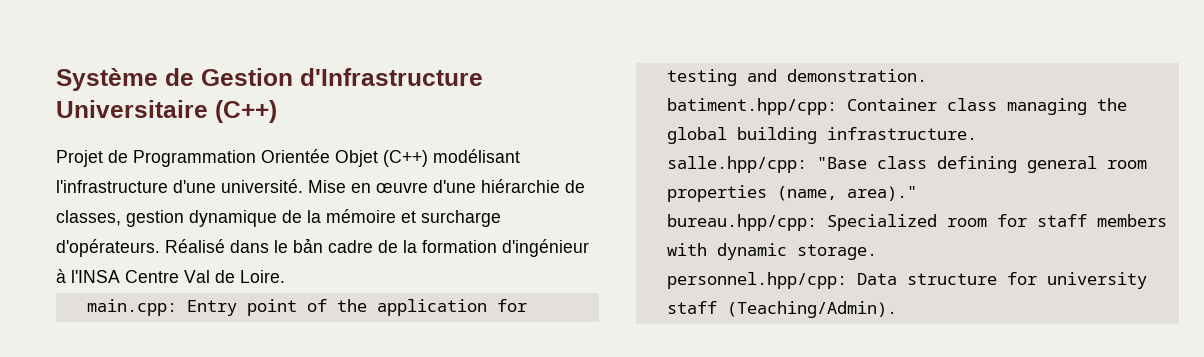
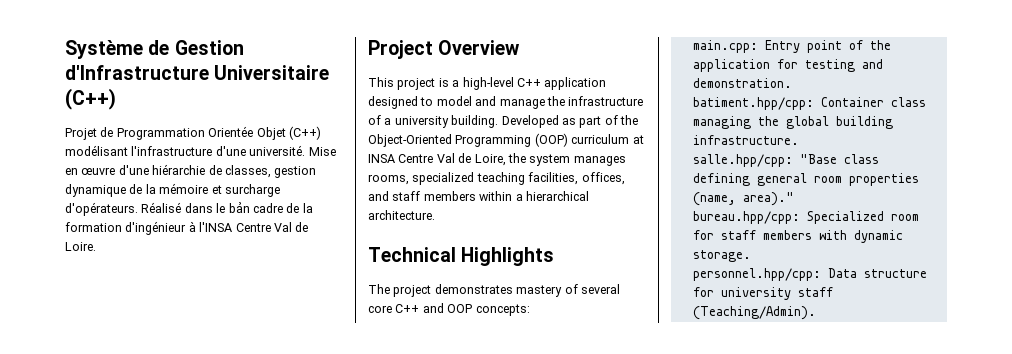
(285, 276) none -> [368,40,521,59] [368,77,607,90] [368,96,644,109] [368,115,638,128] [368,133,644,147] [368,153,626,166] [368,172,625,185] [368,191,589,201] [368,210,435,220] [368,247,555,266] [368,284,620,297] [368,303,530,316] // Project Overview // This project is a high-level C++ application designed to model and manage the infrastructure of a university building. Developed as part of the Object-Oriented Programming (OOP) curriculum at INSA Centre Val de Loire, the system manages rooms, specialized teaching facilities, offices, and staff members within a hierarchical architecture. // Technical Highlights // The project demonstrates mastery of several core C++ and OOP concepts:

